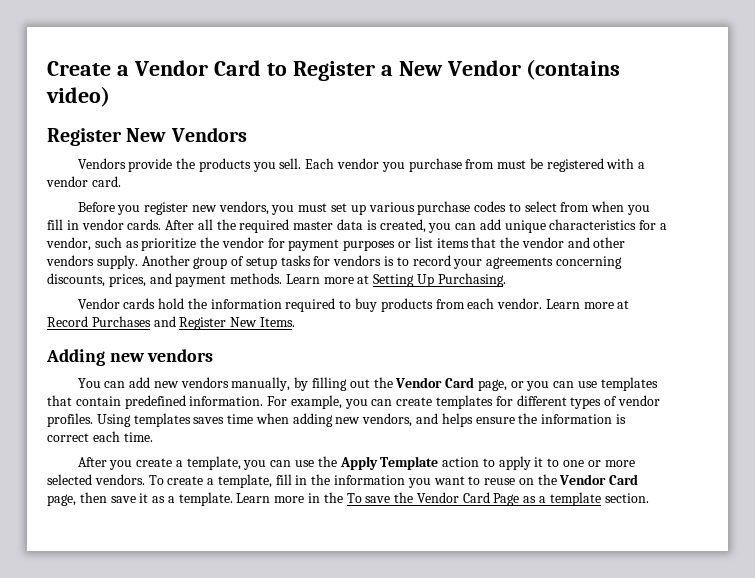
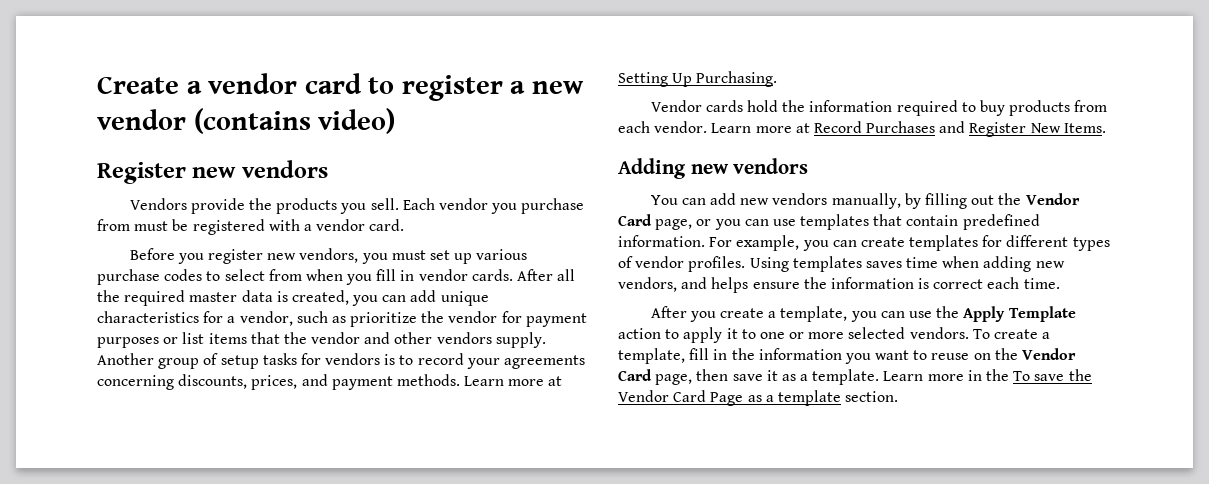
[133,60,521,81] Vendor Card to Register a New Vendor -> [208,73,584,101] [97,109,186,130] vendor card to register a new vendor
[126,127,247,142] New Vendors -> [192,160,328,178] new vendors

